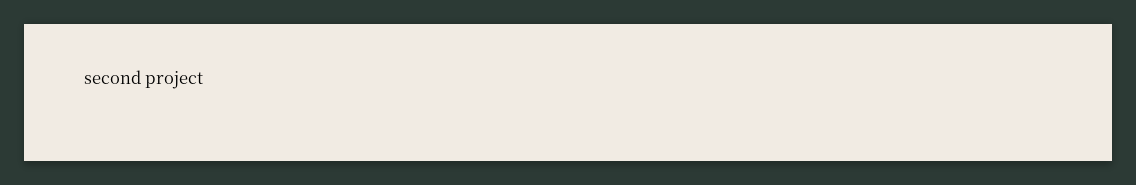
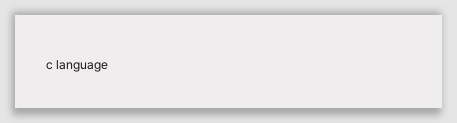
[84,70,204,89] second project -> [46,60,109,72] c language

